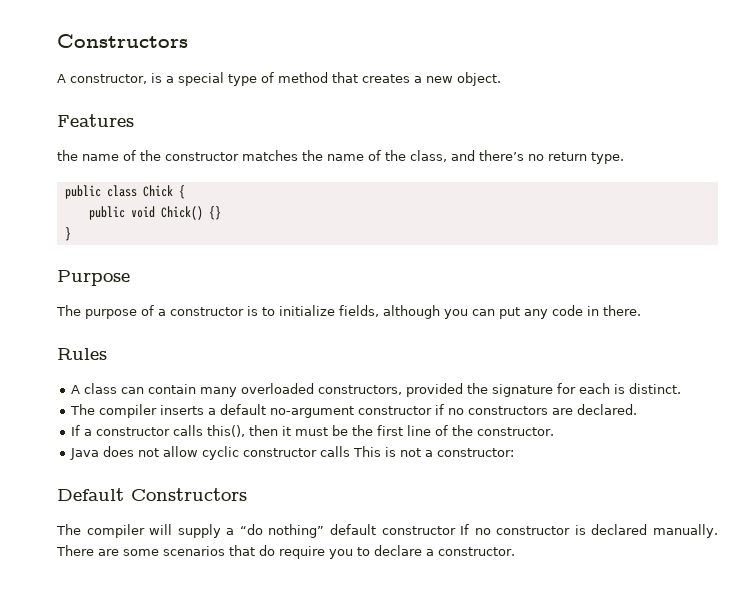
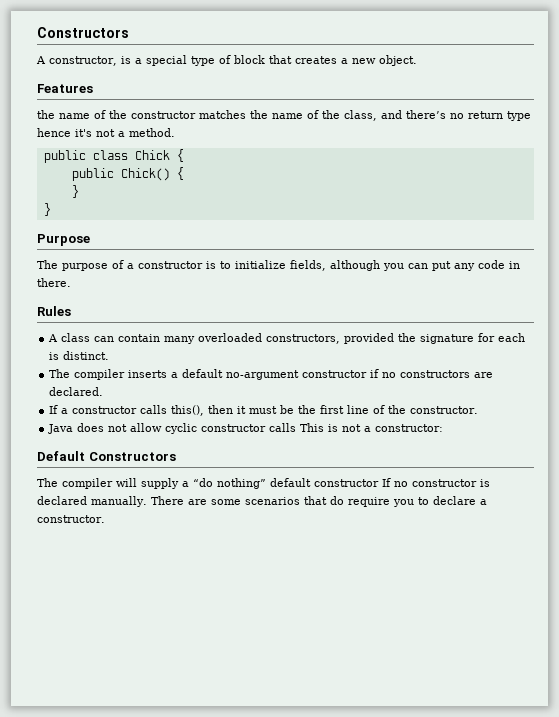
[278,72,328,83] method -> [233,55,265,64] block
[591,152,624,164] type. -> [507,111,531,121] [37,128,175,137] type hence it's not a method.
[130,206,221,220] void Chick() {} -> [120,167,184,181] [71,185,79,198] Chick() { // }

